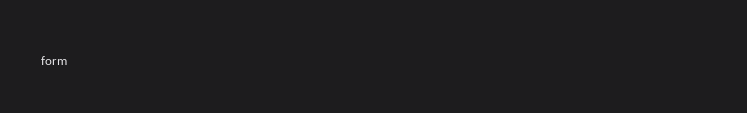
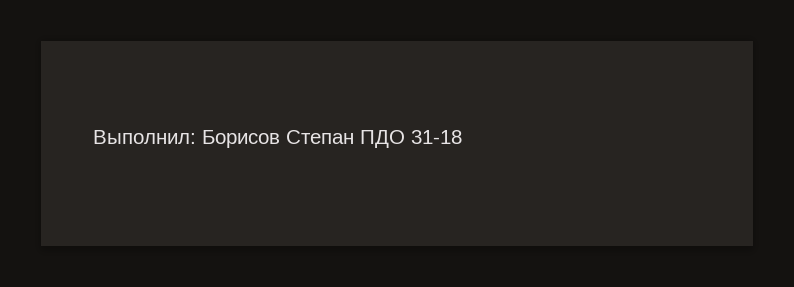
[41,56,67,65] form -> [93,130,462,148] Выполнил: Борисов Степан ПДО 31-18

